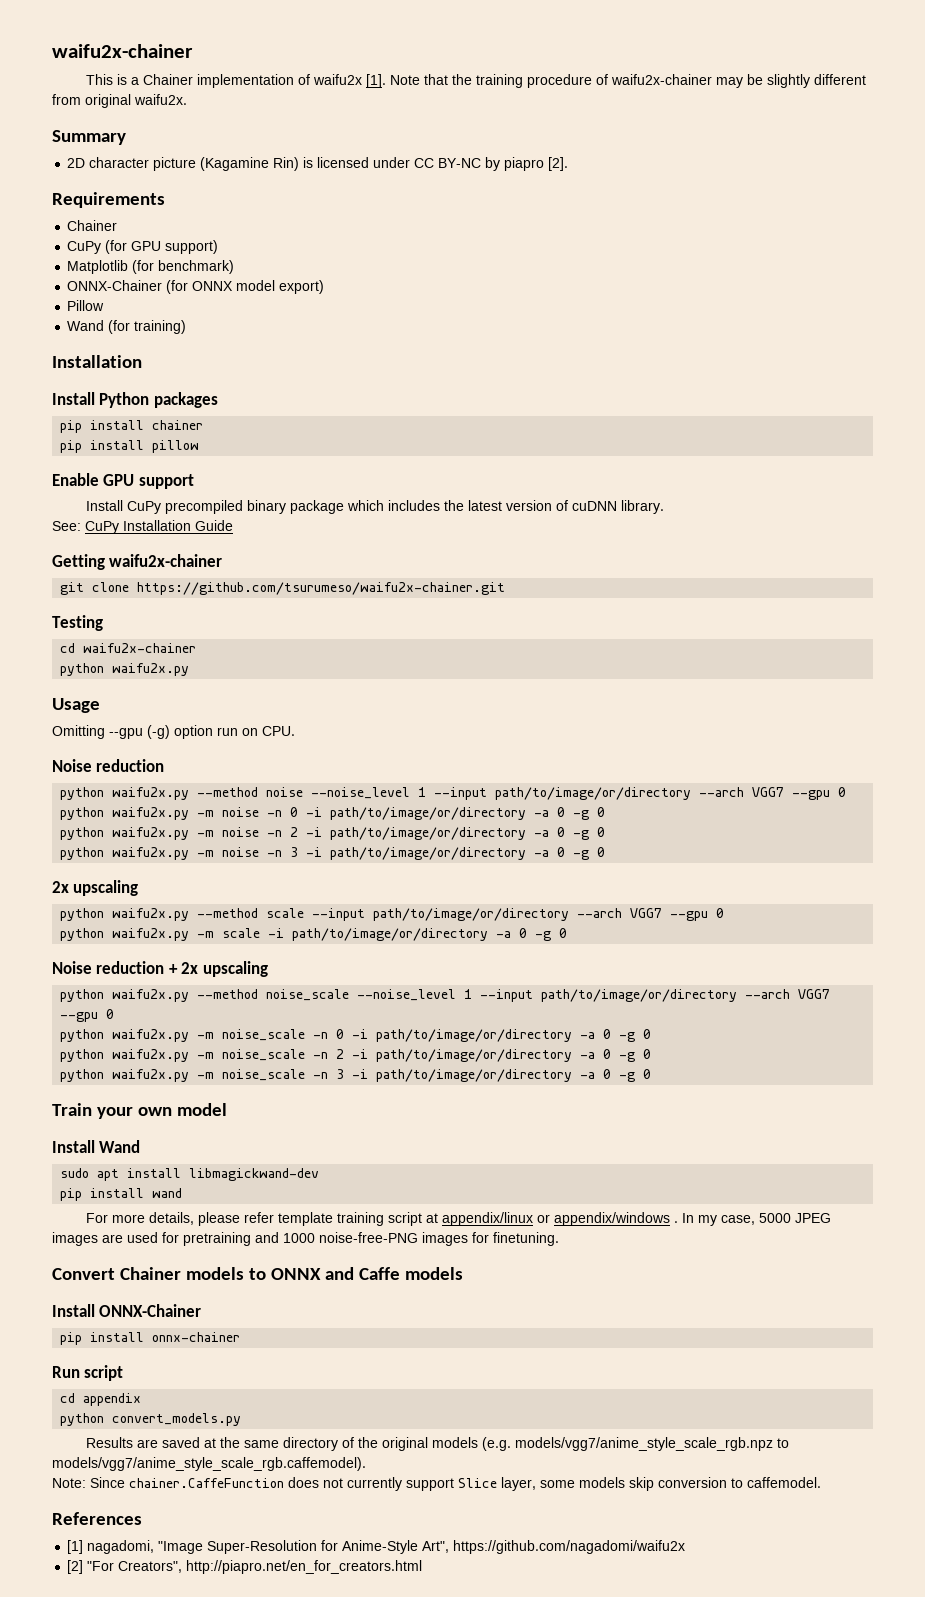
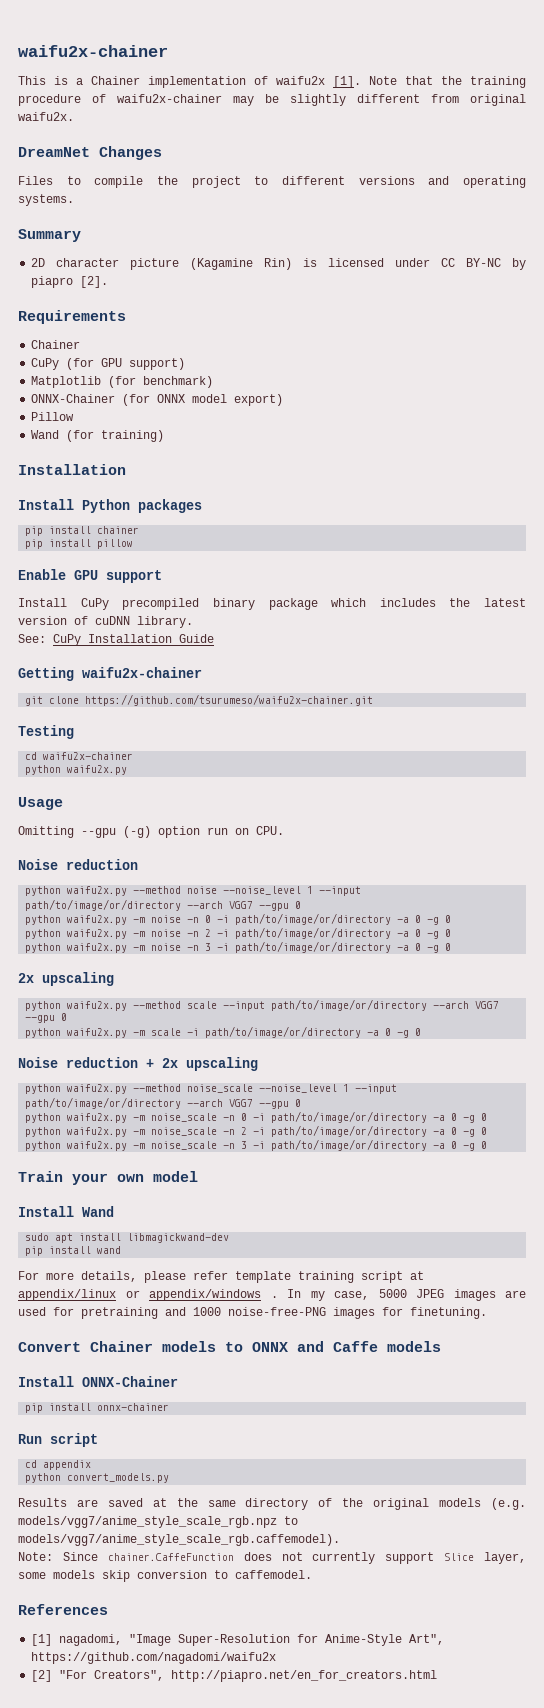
(187, 99) none -> [18,146,162,160] [18,176,526,188] [18,194,74,206] // DreamNet Changes // Files to compile the project to different versions and operating systems.

